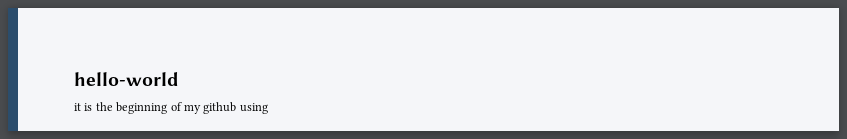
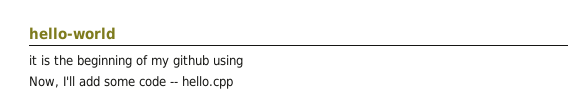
(268, 108) none -> [29,76,233,89] // Now, I'll add some code -- hello.cpp

